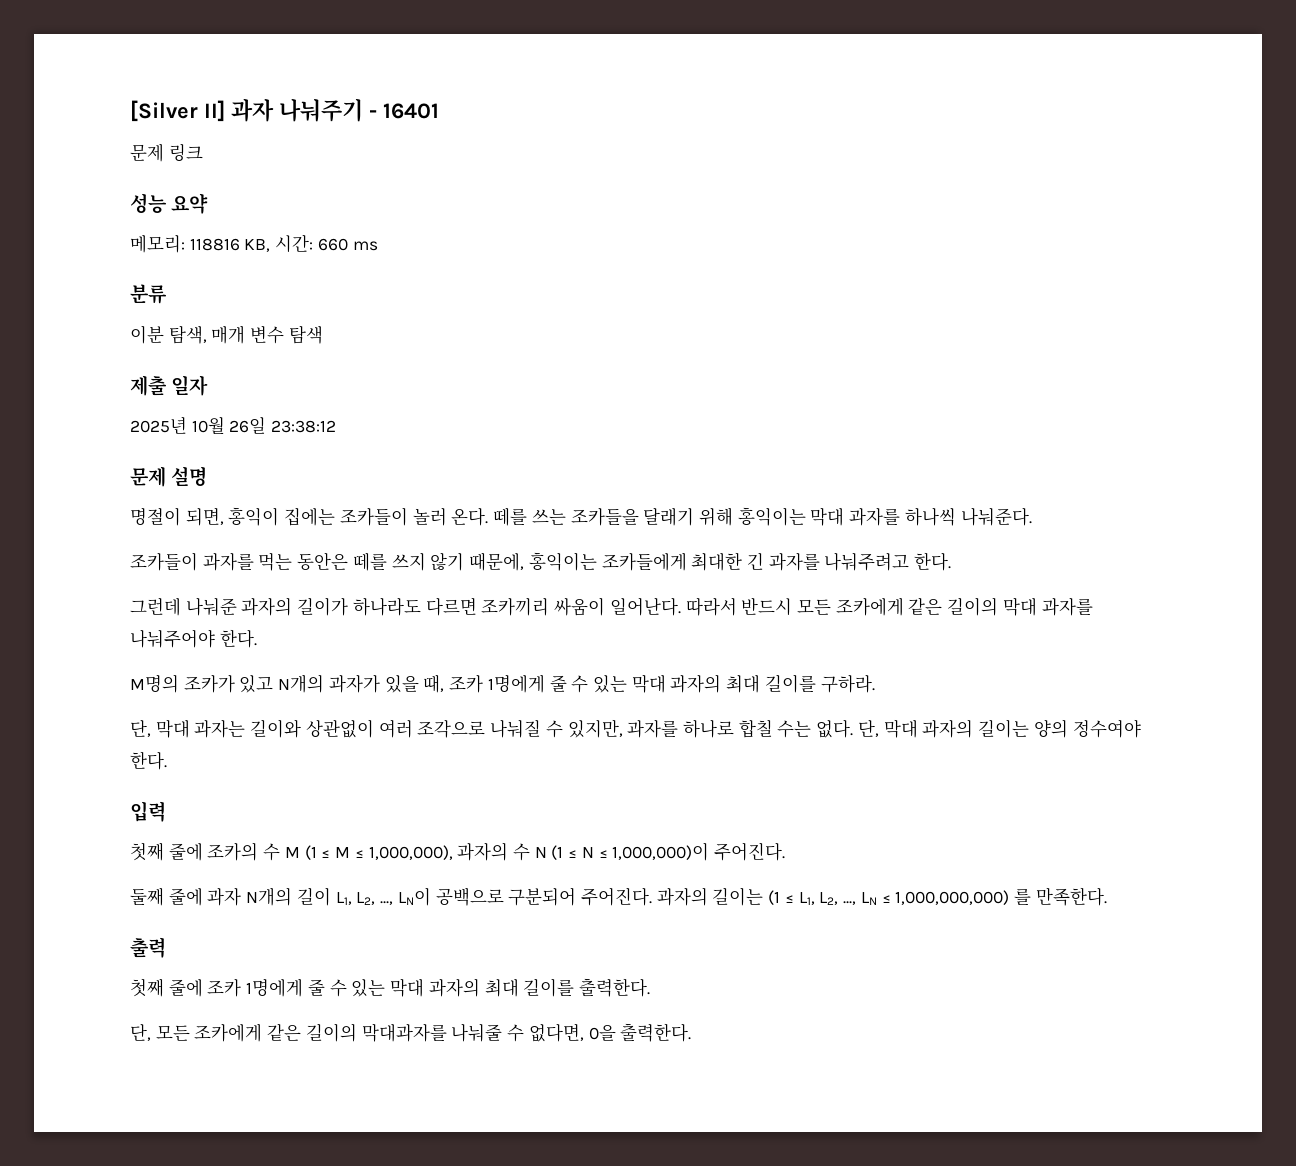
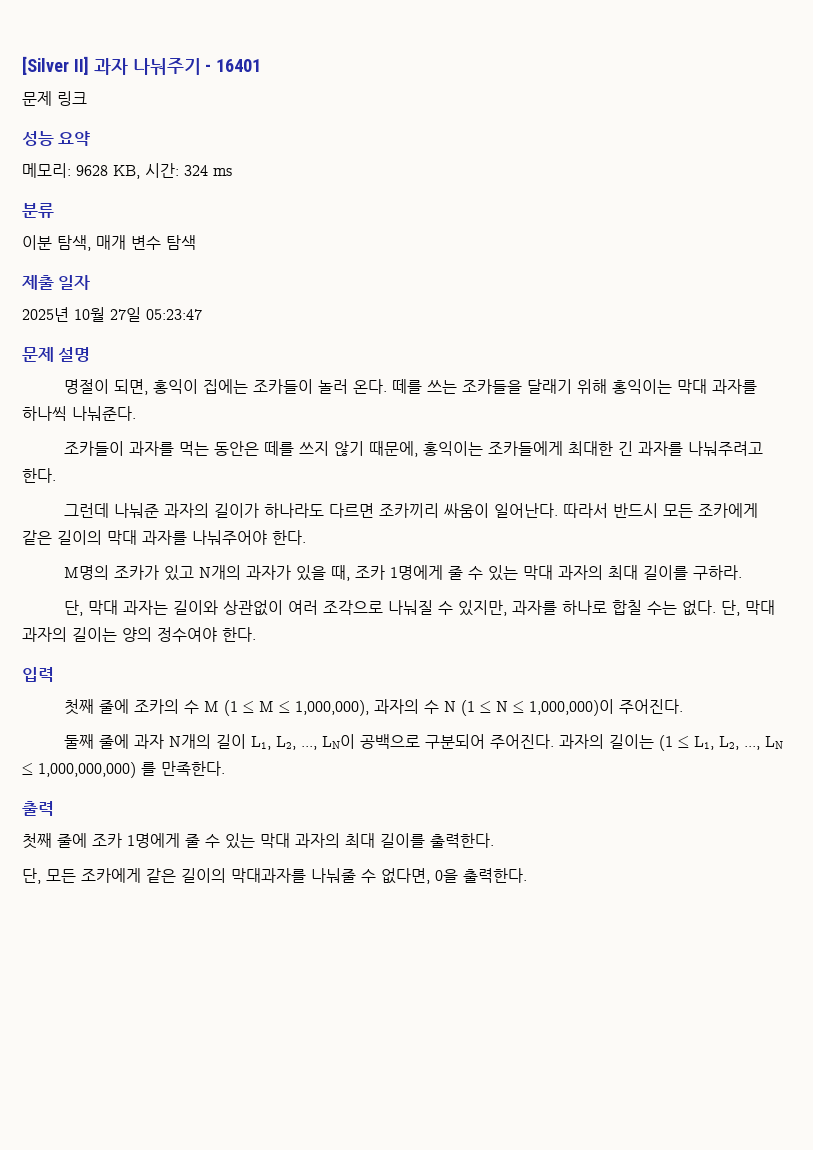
[189,238,240,251] 118816 -> [76,165,108,176] 9628
[317,238,348,251] 660 -> [184,165,208,176] 324
[229,417,337,434] 26일 23:38:12 -> [110,307,202,322] 27일 05:23:47

